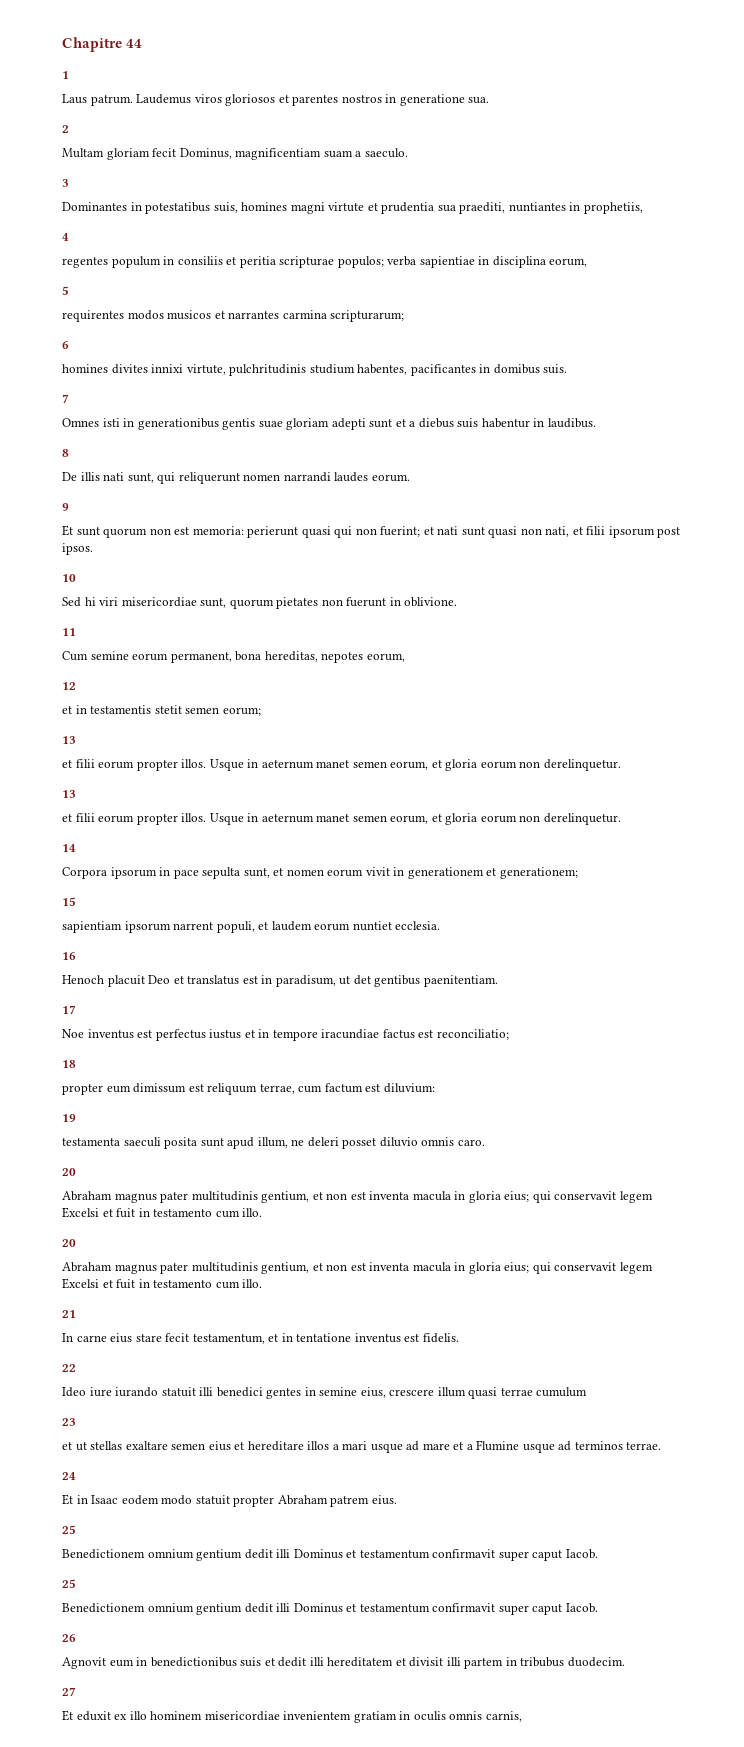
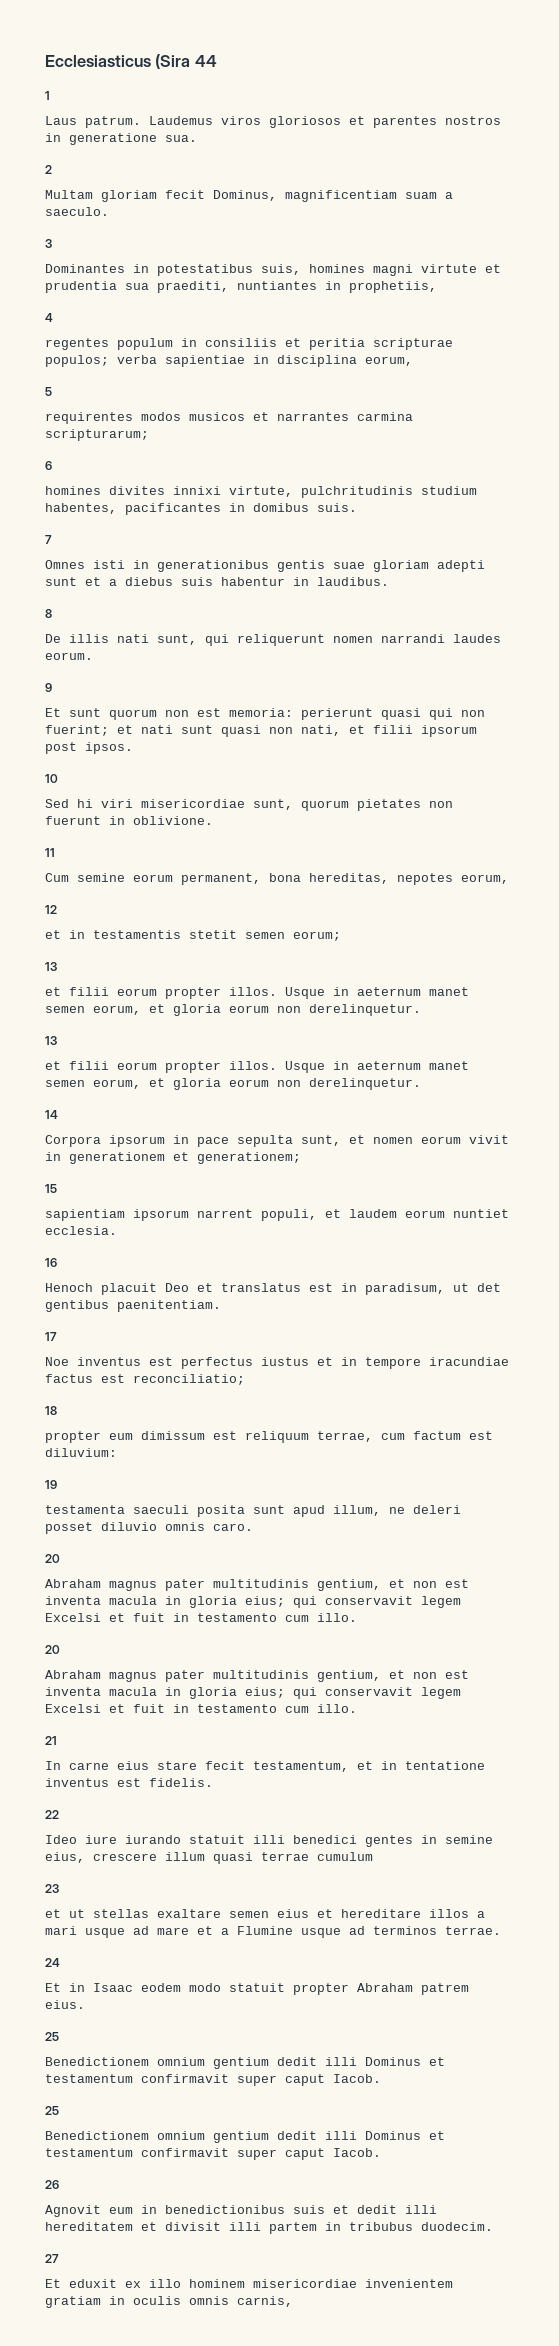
[62,37,122,52] Chapitre -> [45,54,191,69] Ecclesiasticus (Sira

